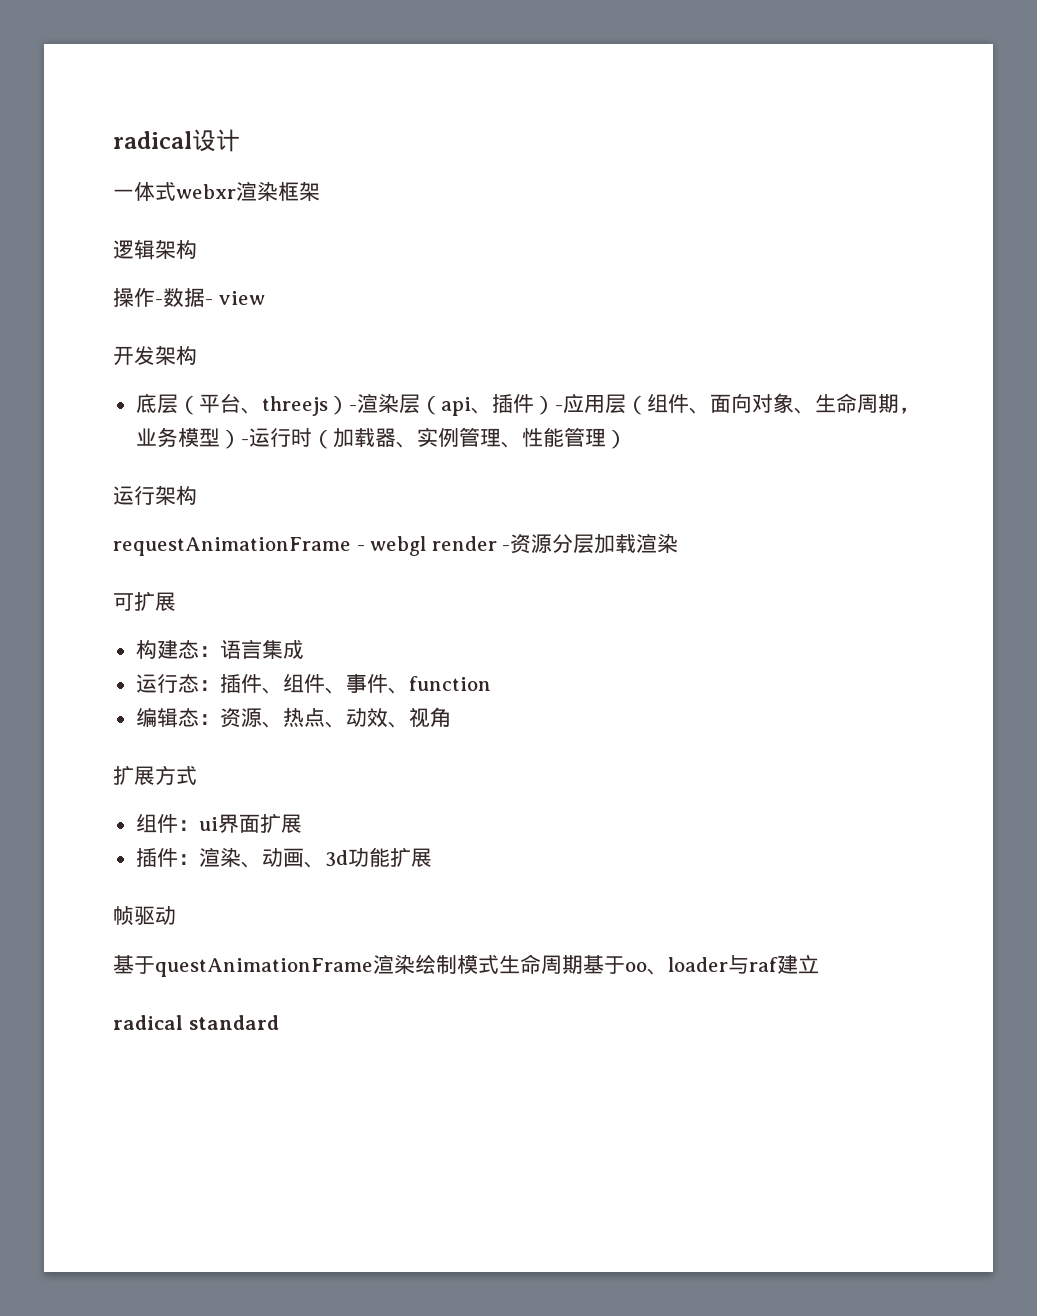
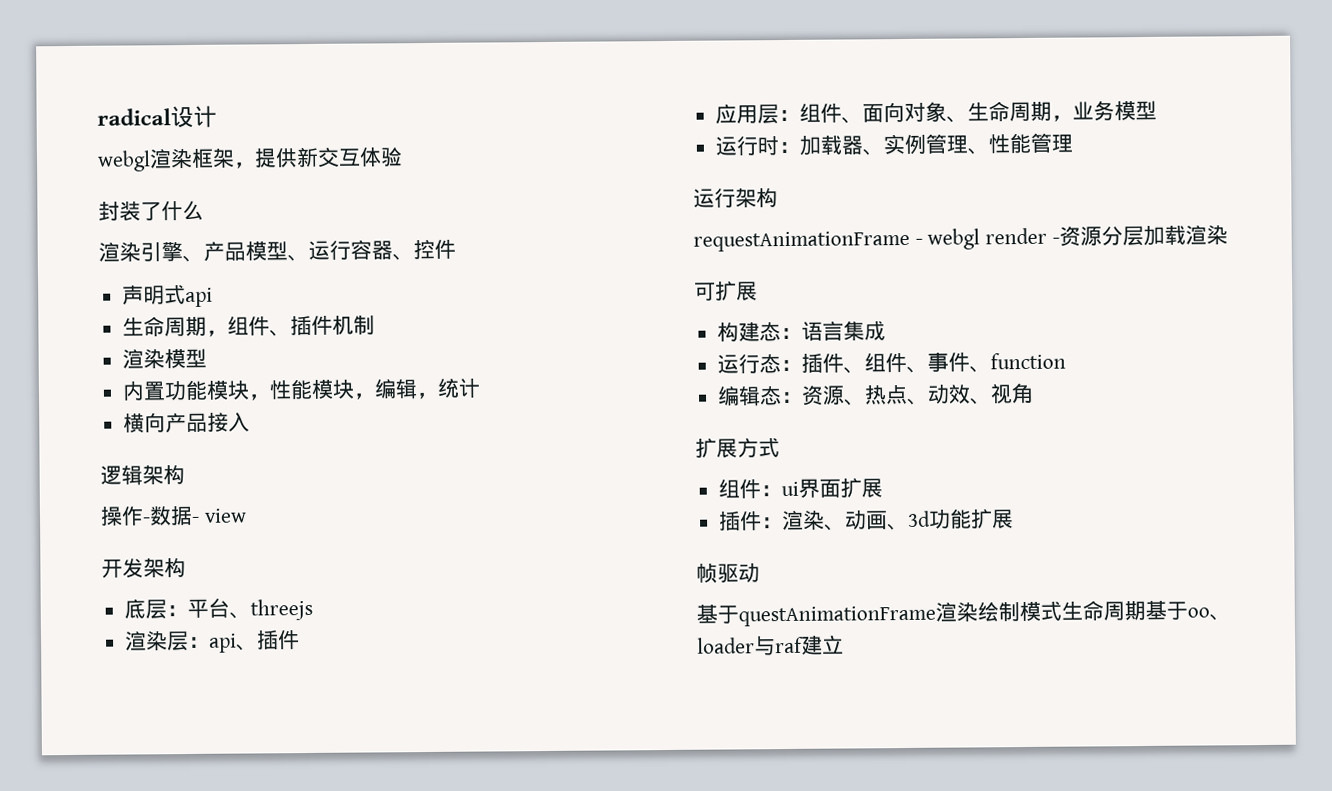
[113,182,236,201] 一体式webxr -> [97,150,151,172] webgl
(320, 191) none -> [234,146,403,169] [98,200,204,222] [98,239,456,263] [122,284,214,308] [122,315,376,337] [122,348,208,369] [122,378,482,401] [123,412,251,434] ，提供新交互体验 // 封装了什么 // 渲染引擎、产品模型、运行容器、控件 // 声明式api // 生命周期，组件、插件机制 // 渲染模型 // 内置功能模块，性能模块，编辑，统计 // 横向产品接入
[177,395,199,415] （ -> [166,605,189,617] ：
[327,393,441,415] ）-渲染层（ -> [124,630,211,652] // 渲染层：
[533,393,647,415] ）-应用层（ -> [715,103,801,125] // 应用层：
[219,428,333,449] ）-运行时（ -> [715,136,801,156] // 运行时：
[605,429,627,449] ） -> (1074, 143) none
[113,1015,279,1030] // radical standard -> (844, 644) none

